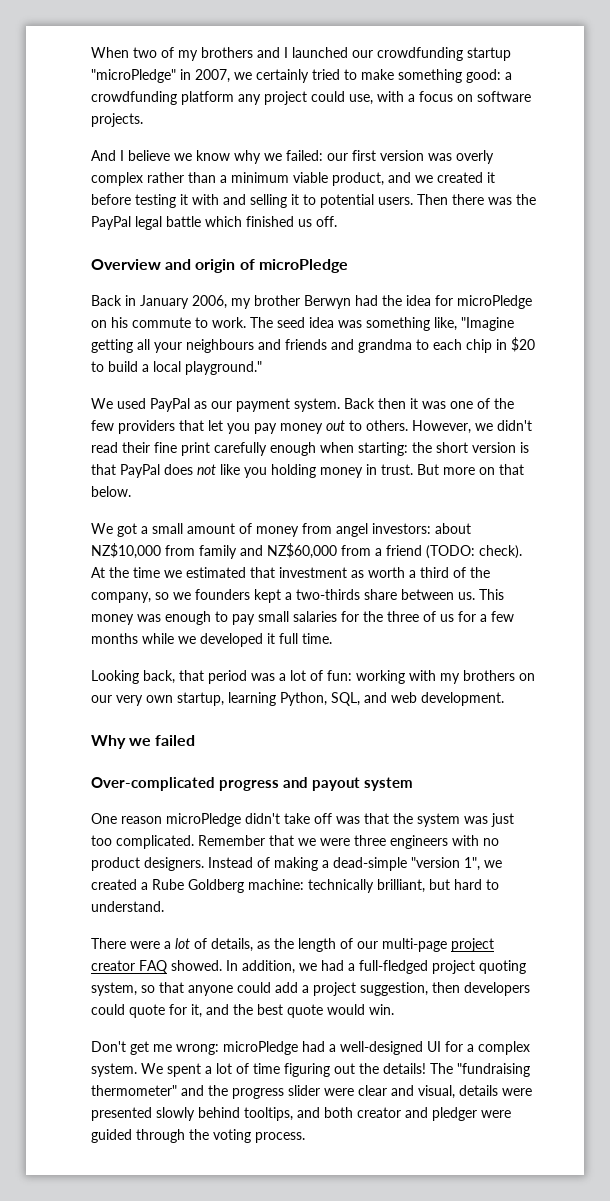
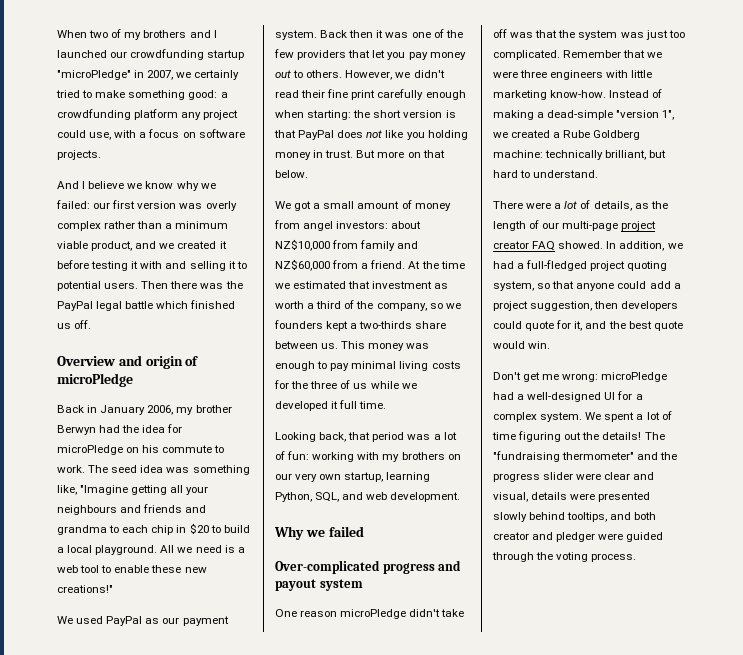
[185,361,262,375] playground." -> [95,545,245,555] [57,565,207,573] [57,585,113,593] playground. All we need is a web tool to enable these new creations!"
[386,545,522,559] friend (TODO: check). -> [370,260,406,269] friend.
[258,611,337,622] small salaries -> [351,361,461,371] minimal living costs
[458,611,514,622] [91,633,138,644] for a few months -> (368, 386) none
[483,838,499,846] [91,857,204,871] no product designers. -> [631,70,653,78] [493,90,607,100] little marketing know-how.

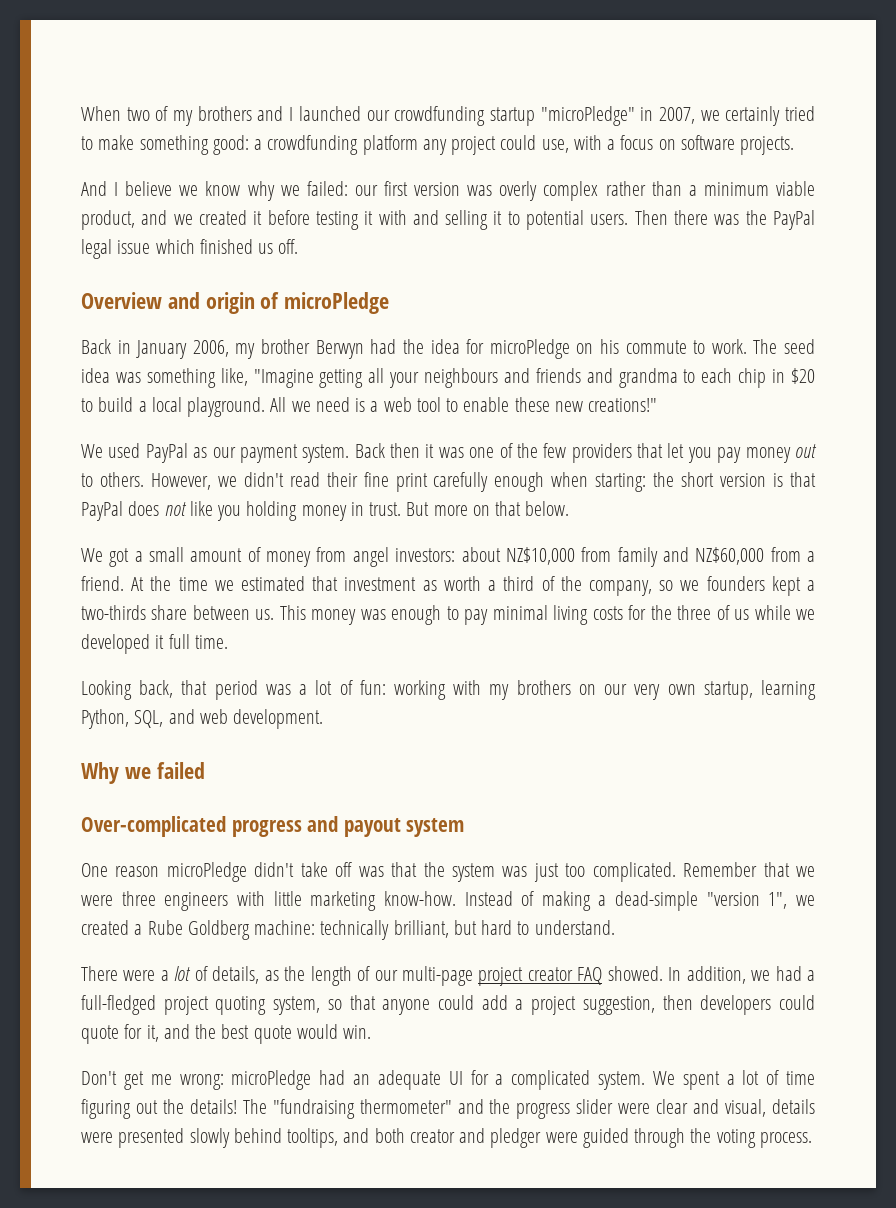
[125,301,154,309] battle -> [117,240,151,254] issue
[517,392,602,402] a well-designed -> [353,1070,441,1090] an adequate
[493,412,537,422] complex -> [511,1070,591,1090] complicated

